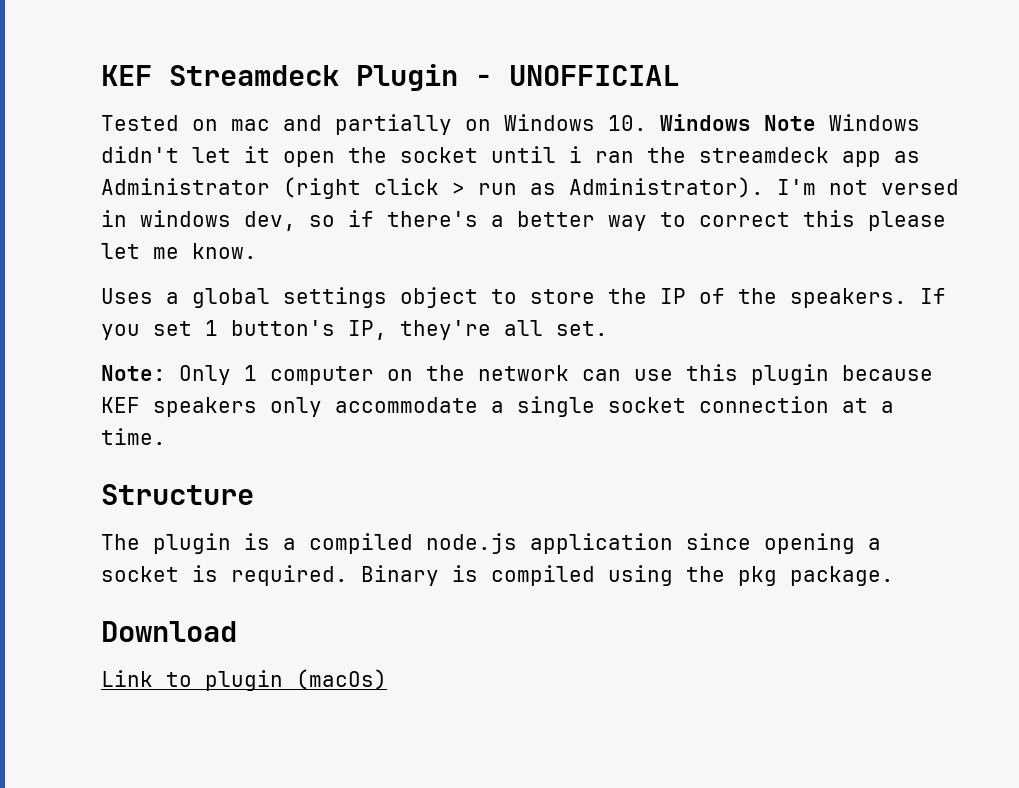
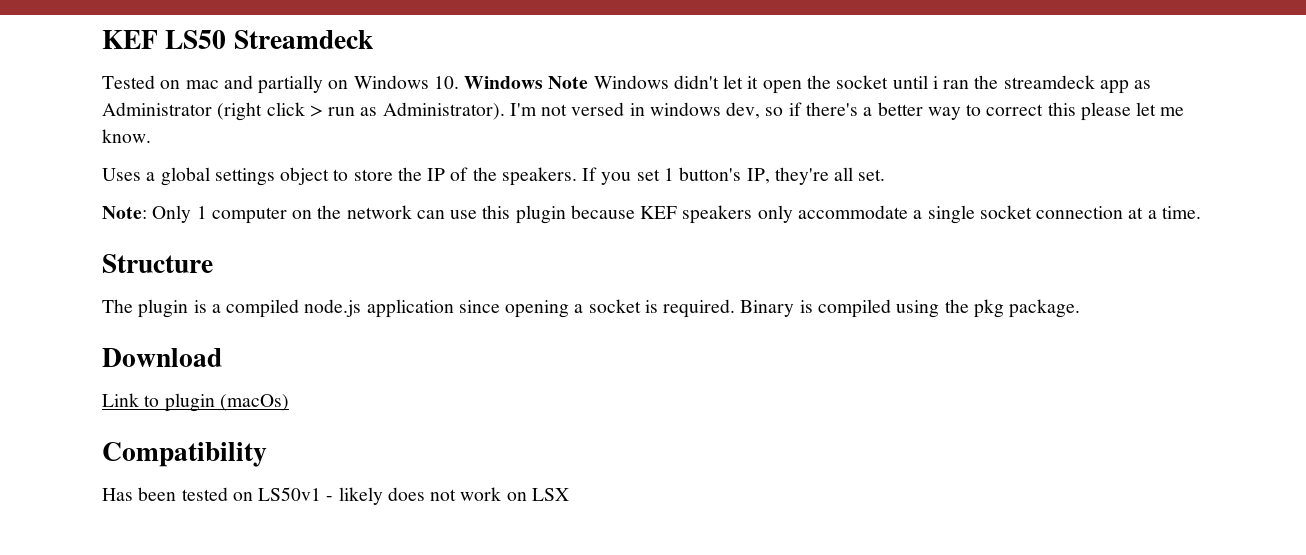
[101,65,152,86] KEF -> [102,30,227,49] KEF LS50
[356,64,679,91] Plugin - UNOFFICIAL -> (373, 39) none
(387, 679) none -> [102,442,267,467] [102,487,569,505] // Compatibility // Has been tested on LS50v1 - likely does not work on LSX

